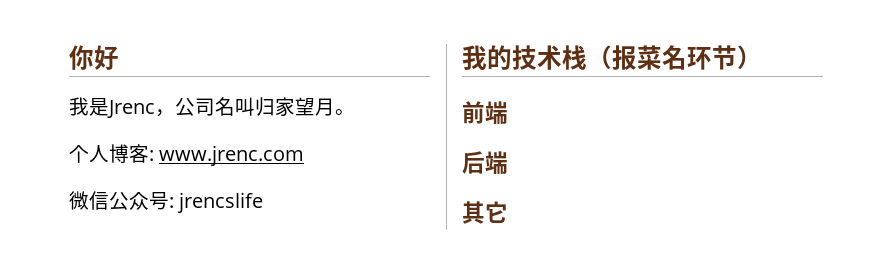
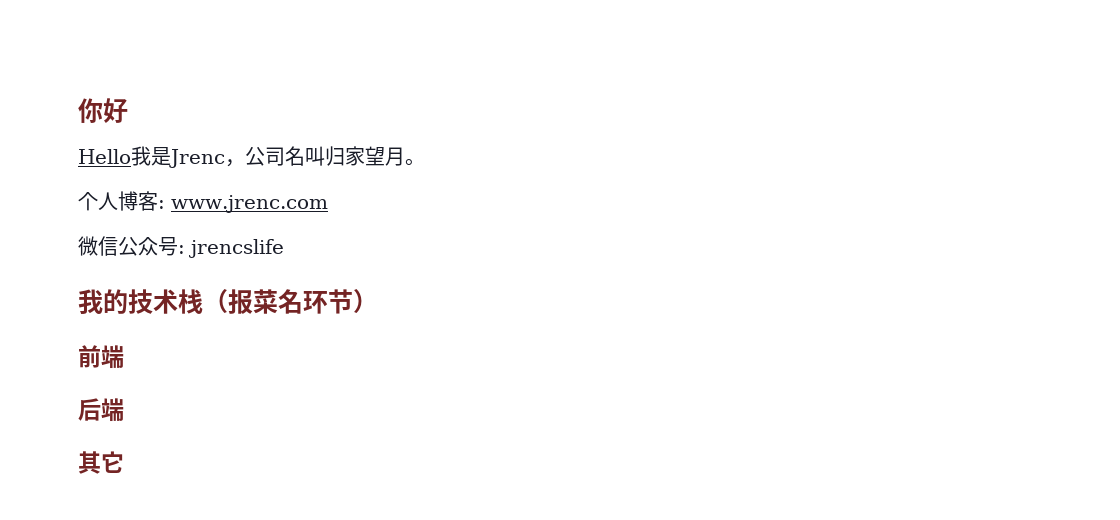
(119, 57) none -> [78,149,131,164] Hello

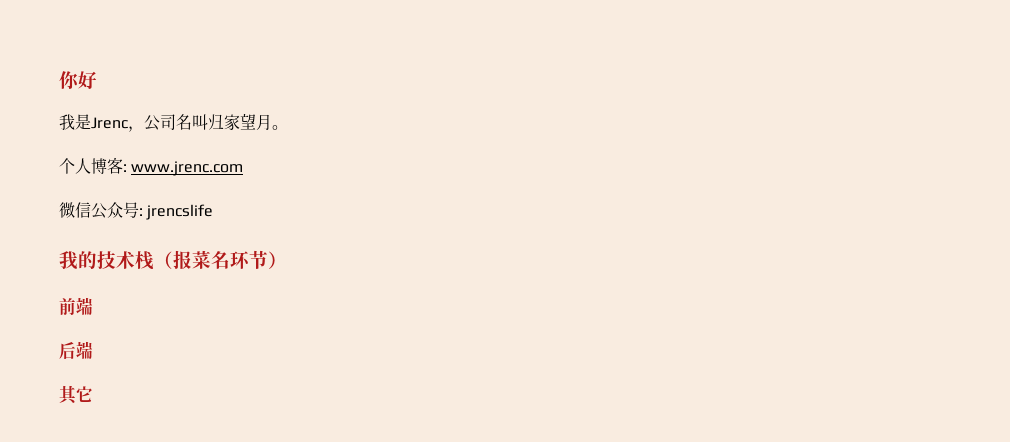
[78,149,131,164] Hello -> (97, 80) none

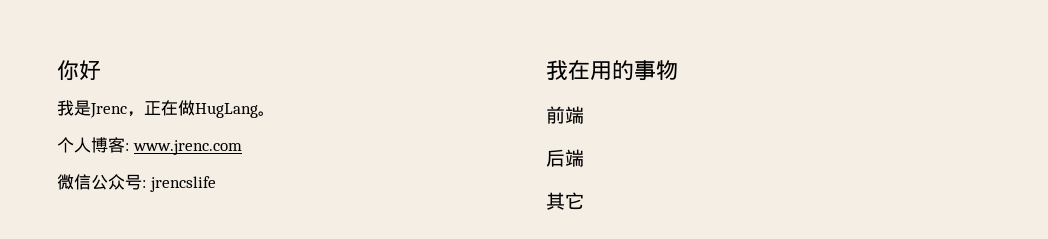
[144,113,272,131] 公司名叫归家望月 -> [144,100,258,118] 正在做HugLang
[78,250,287,270] 的技术栈（报菜名环节） -> [568,60,678,81] 在用的事物

